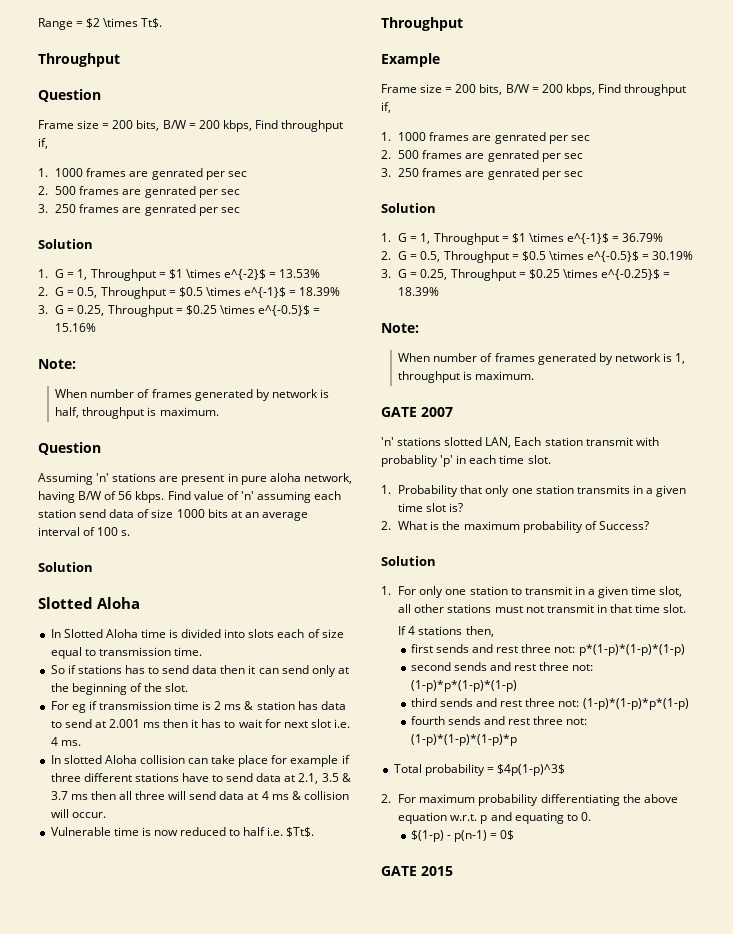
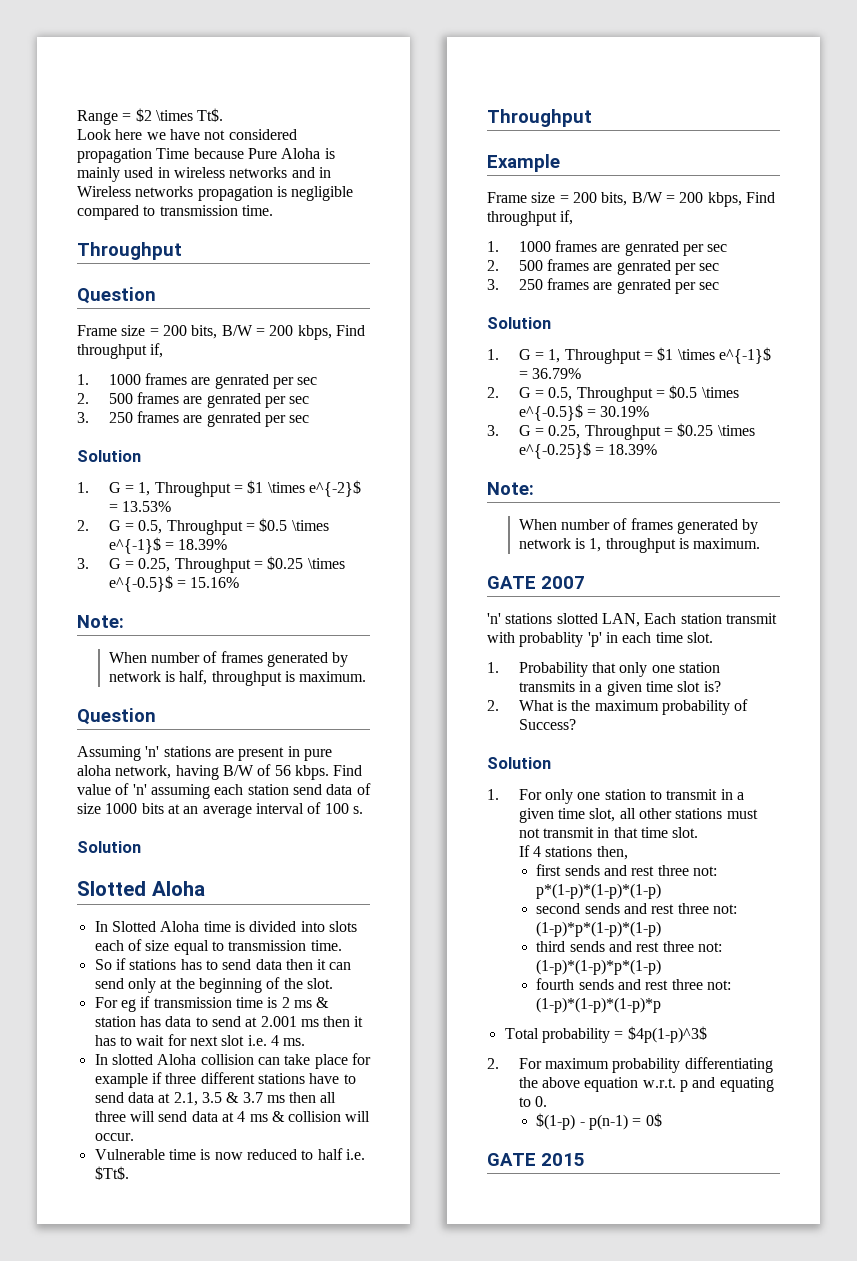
(163, 23) none -> [77,129,297,140] [77,148,335,163] [77,167,331,182] [77,186,354,201] [77,205,273,220] // Look here we have not considered propagation Time because Pure Aloha is mainly used in wireless networks and in Wireless networks propagation is negligible compared to transmission time.

